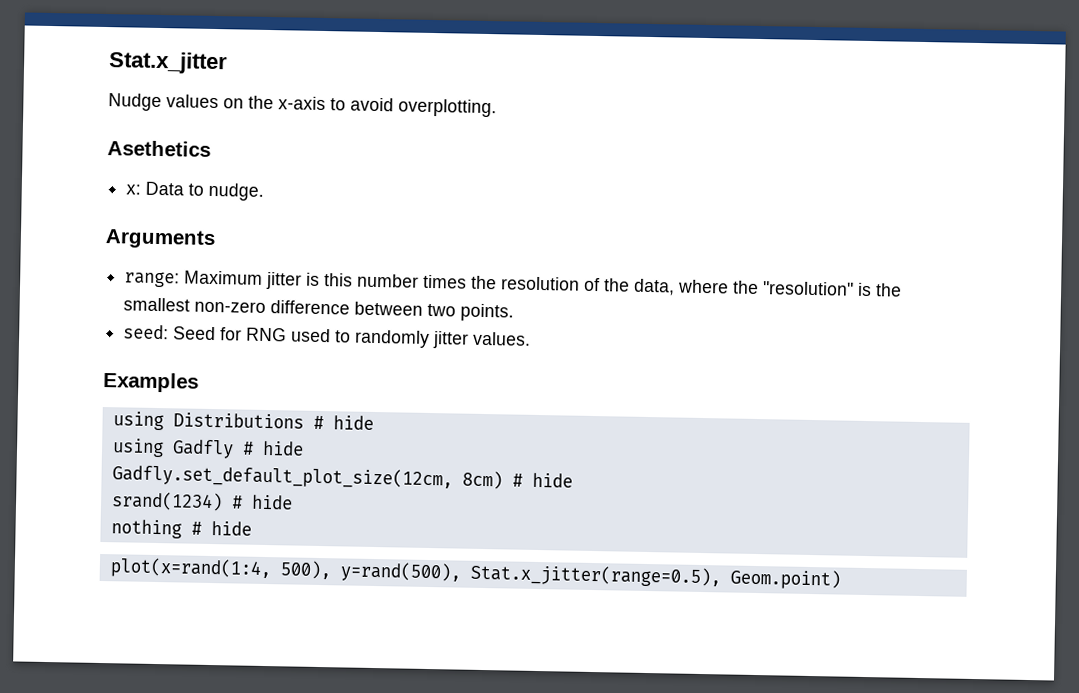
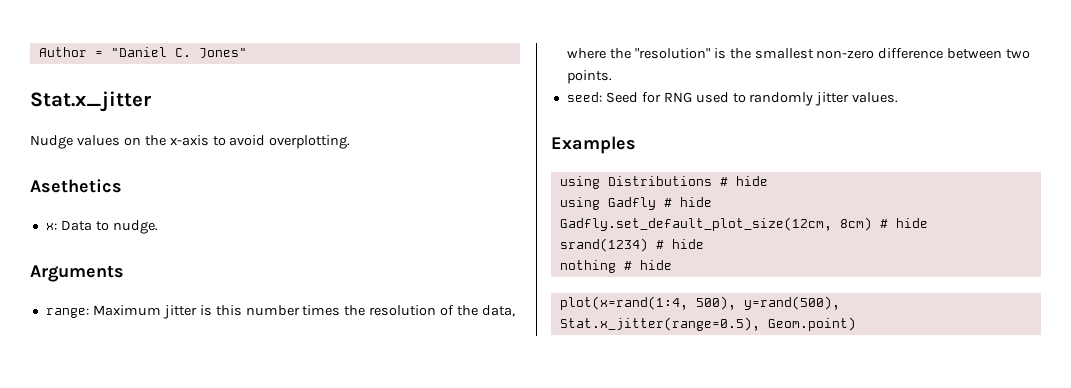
(108, 63) none -> [38,47,247,58] Author = "Daniel C. Jones" //

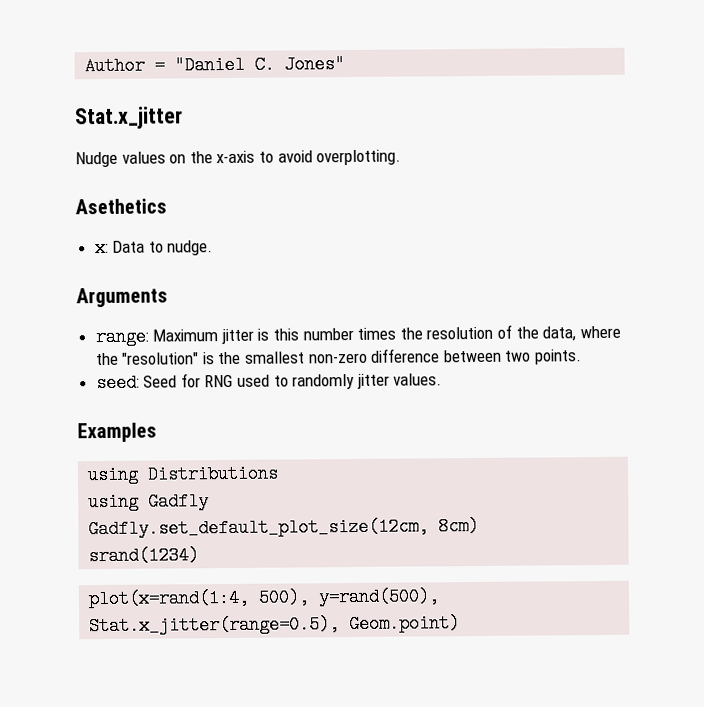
[719,176,768,186] # hide -> (280, 474) none
[663,197,712,207] # hide -> (210, 501) none
[879,218,928,228] # hide -> (480, 526) none
[655,239,704,249] [559,260,672,273] # hide // nothing # hide -> (200, 556) none

